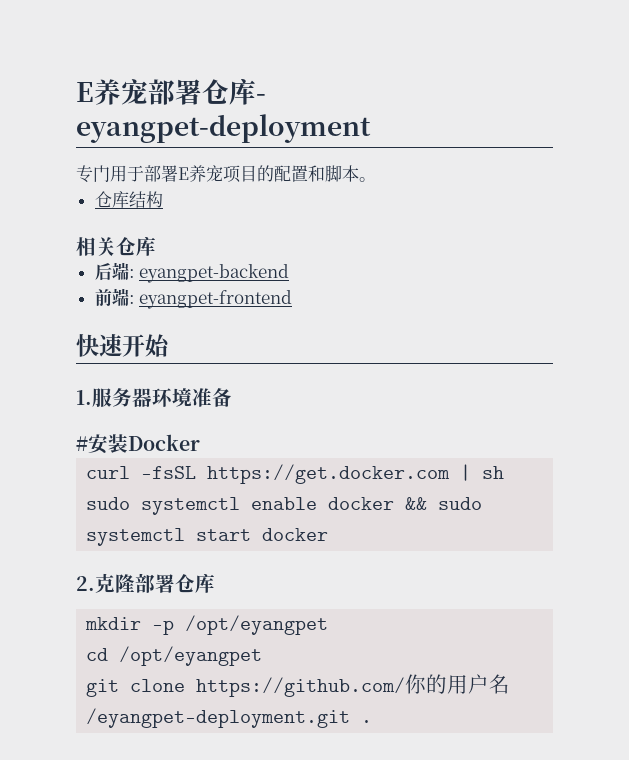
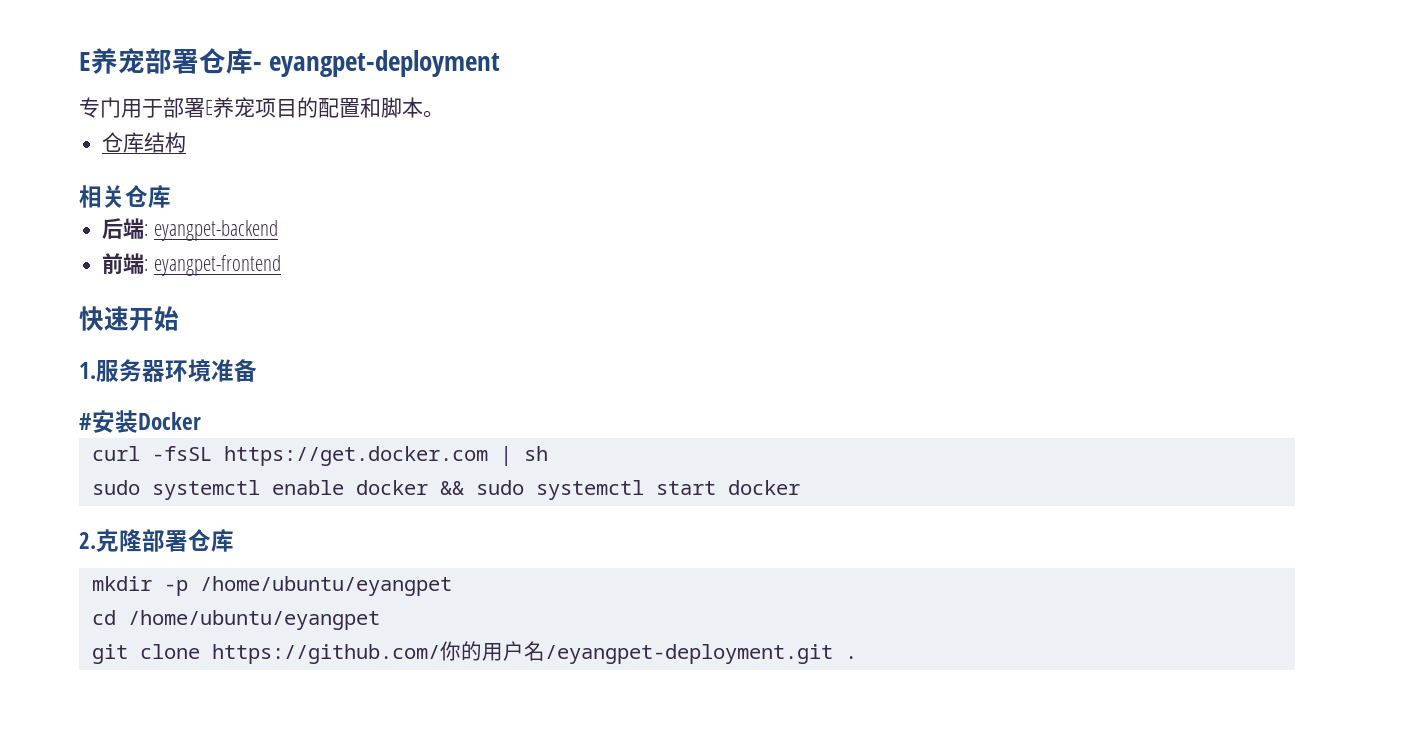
[185,615,329,635] /opt/eyangpet -> [199,576,452,596] /home/ubuntu/eyangpet
[119,646,263,666] /opt/eyangpet -> [127,610,380,630] /home/ubuntu/eyangpet

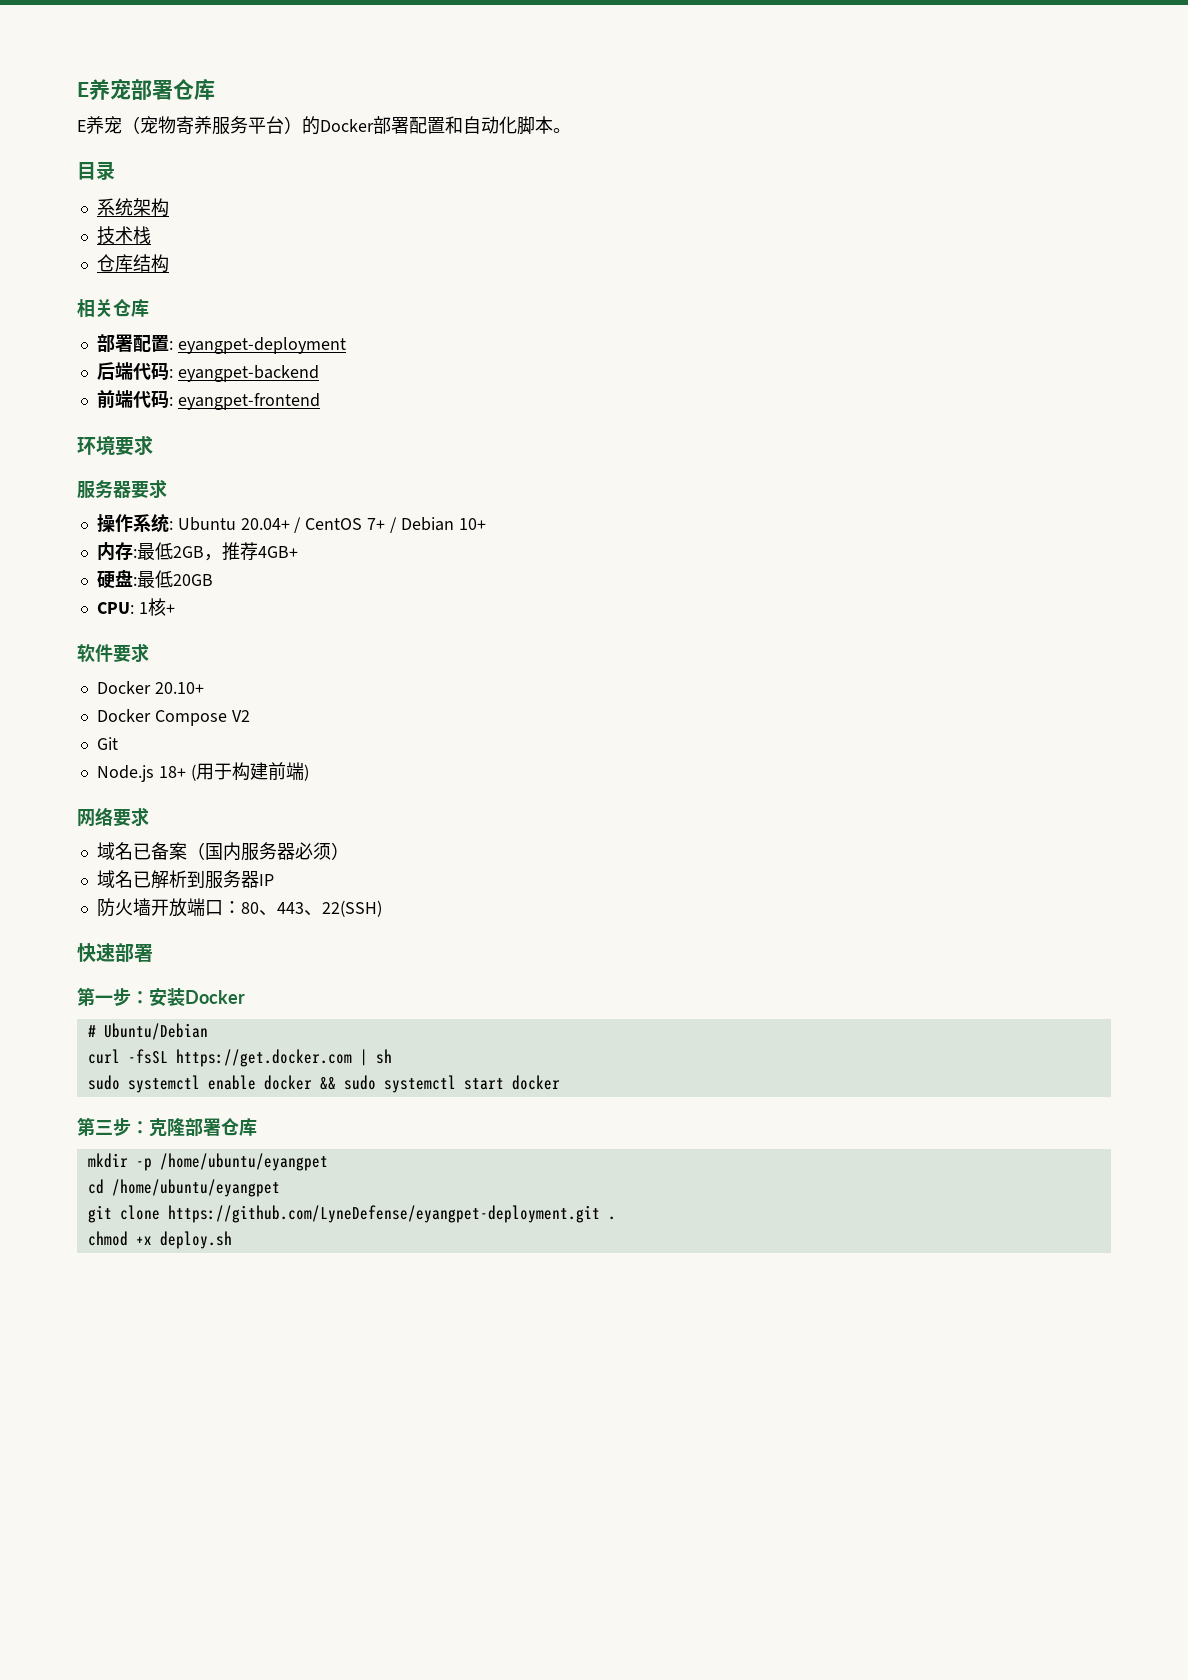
[253,50,501,77] [79,97,444,118] - eyangpet-deployment // 专门用于部署E养宠项目的配置和脚本。 -> [77,116,571,135] [77,161,115,180] [96,198,169,217] [96,226,151,245] // E养宠（宠物寄养服务平台）的Docker部署配置和自动化脚本。 // 目录 // 系统架构 // 技术栈
(171, 196) none -> [96,334,346,354] // 部署配置: eyangpet-deployment
(145, 228) none -> [132,362,169,380] 代码
(145, 263) none -> [132,390,169,408] 代码
[79,306,179,331] [79,359,257,382] [79,413,92,430] 快速开始 // 1.服务器环境准备 // # -> [77,435,153,456] [77,479,167,499] [96,513,486,533] [96,542,298,561] [96,569,213,589] [96,598,175,616] [77,643,149,663] [96,681,204,694] [96,709,250,726] [96,737,118,750] [96,762,309,782] [77,807,149,827] [96,842,349,861] [96,870,274,889] [96,898,382,917] [77,943,153,962] [77,987,149,1006] 环境要求 // 服务器要求 // 操作系统: Ubuntu 20.04+ / CentOS 7+ / Debian 10+ // 内存:最低2GB，推荐4GB+ // 硬盘:最低20GB // CPU: 1核+ // 软件要求 // Docker 20.10+ // Docker Compose V2 // Git // Node.js 18+ (用于构建前端) // 网络要求 // 域名已备案（国内服务器必须） // 域名已解析到服务器IP // 防火墙开放端口：80、443、22(SSH) // 快速部署 // 第一步：
(201, 421) none -> [87,1023,208,1040] // # Ubuntu/Debian
[79,532,96,549] 2. -> [77,1117,149,1136] 第三步：
[211,641,857,664] https://github.com/你的用户名/eyangpet-deployment.git . -> [167,1205,616,1223] [87,1231,232,1249] https://github.com/LyneDefense/eyangpet-deployment.git . // chmod +x deploy.sh

